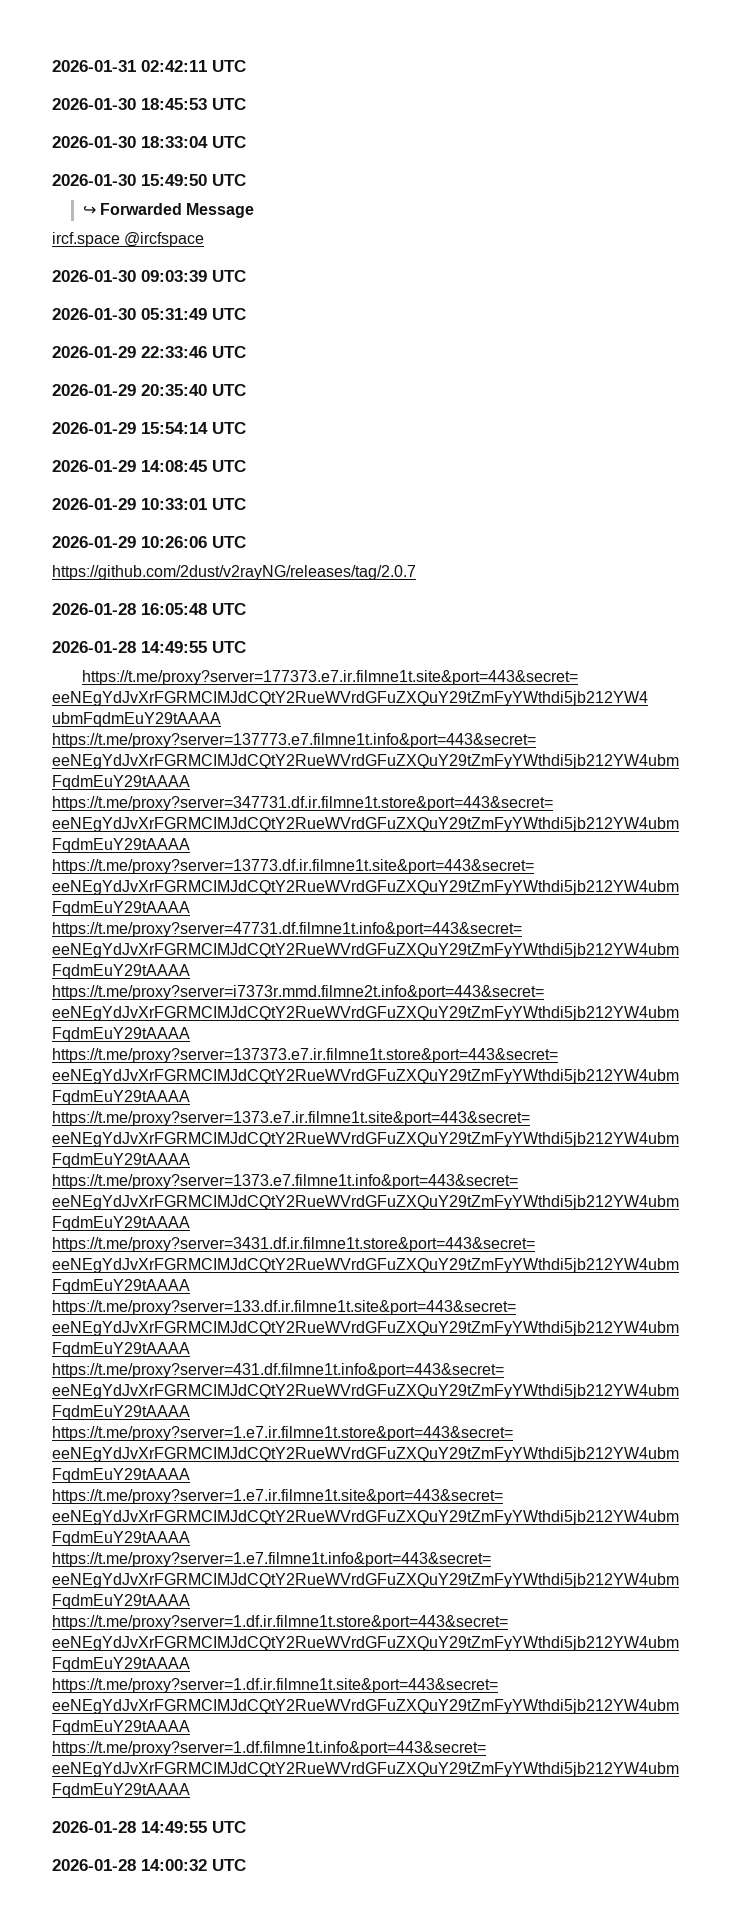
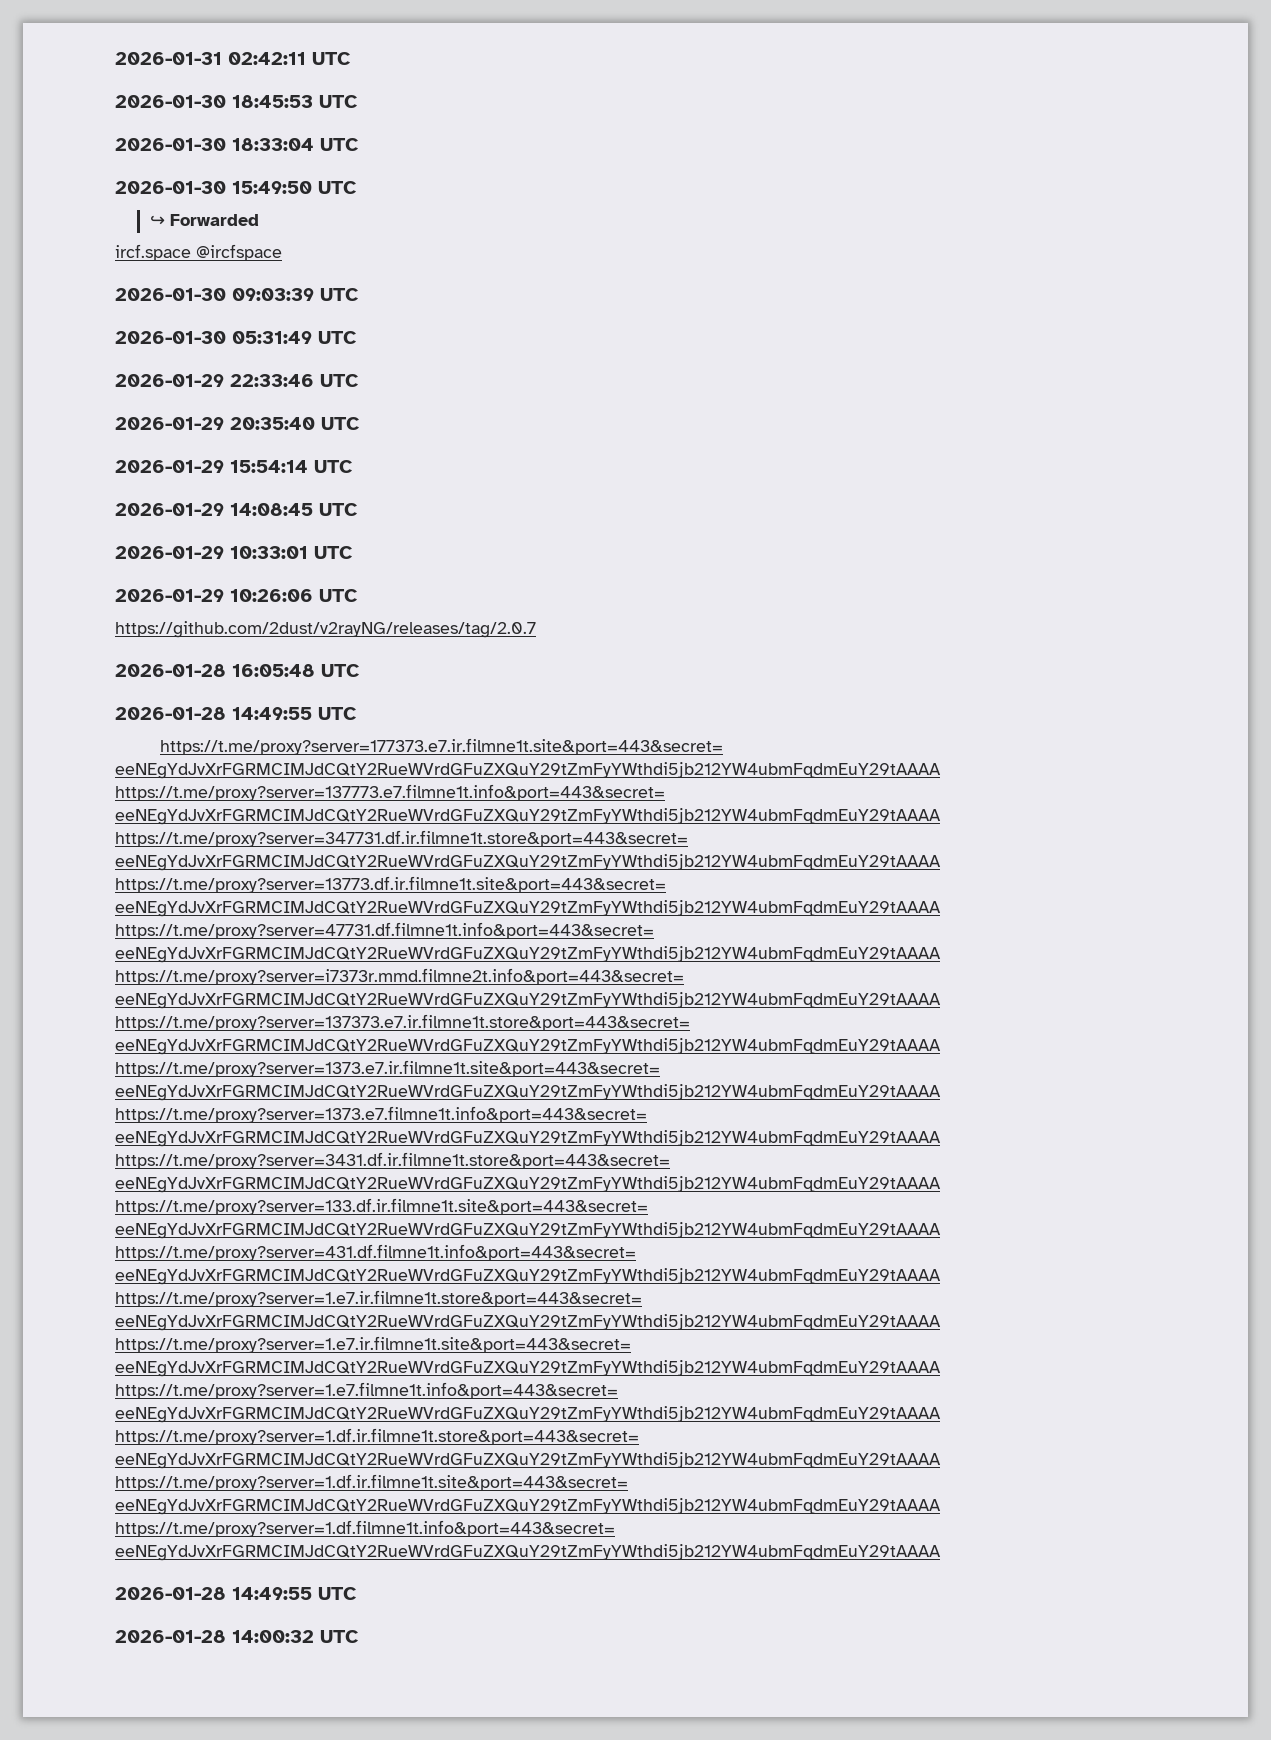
[186,203,255,218] Message -> (259, 220) none

